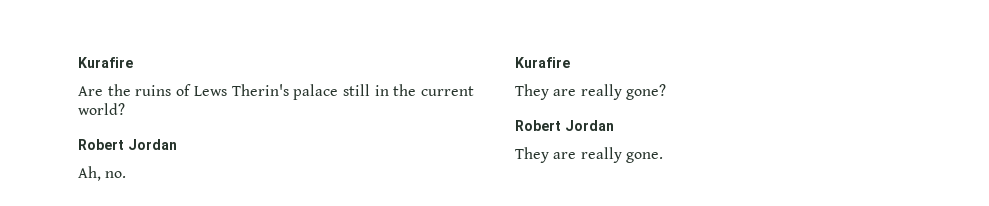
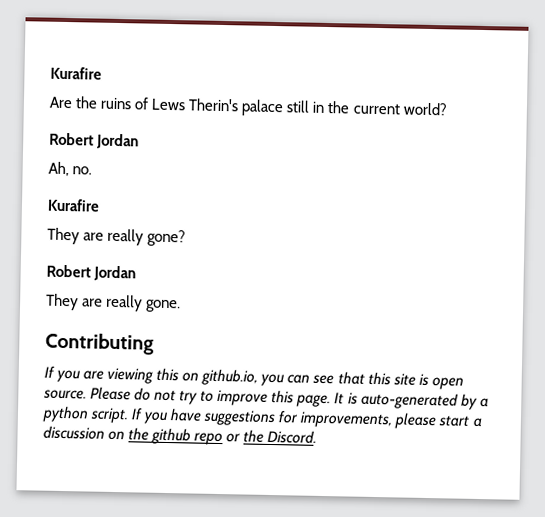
(663, 157) none -> [45,332,154,355] [44,365,464,390] [43,386,489,410] [42,405,482,430] [43,425,318,446] // Contributing // If you are viewing this on github.io, you can see that this site is open source. Please do not try to improve this page. It is auto-generated by a python script. If you have suggestions for improvements, please start a discussion on the github repo or the Discord.

